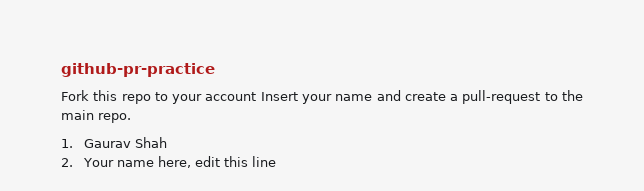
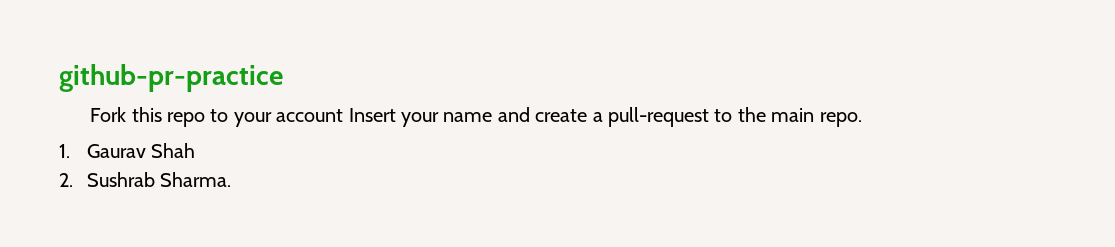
[83,156,277,168] Your name here, edit this line -> [87,172,232,187] Sushrab Sharma.

